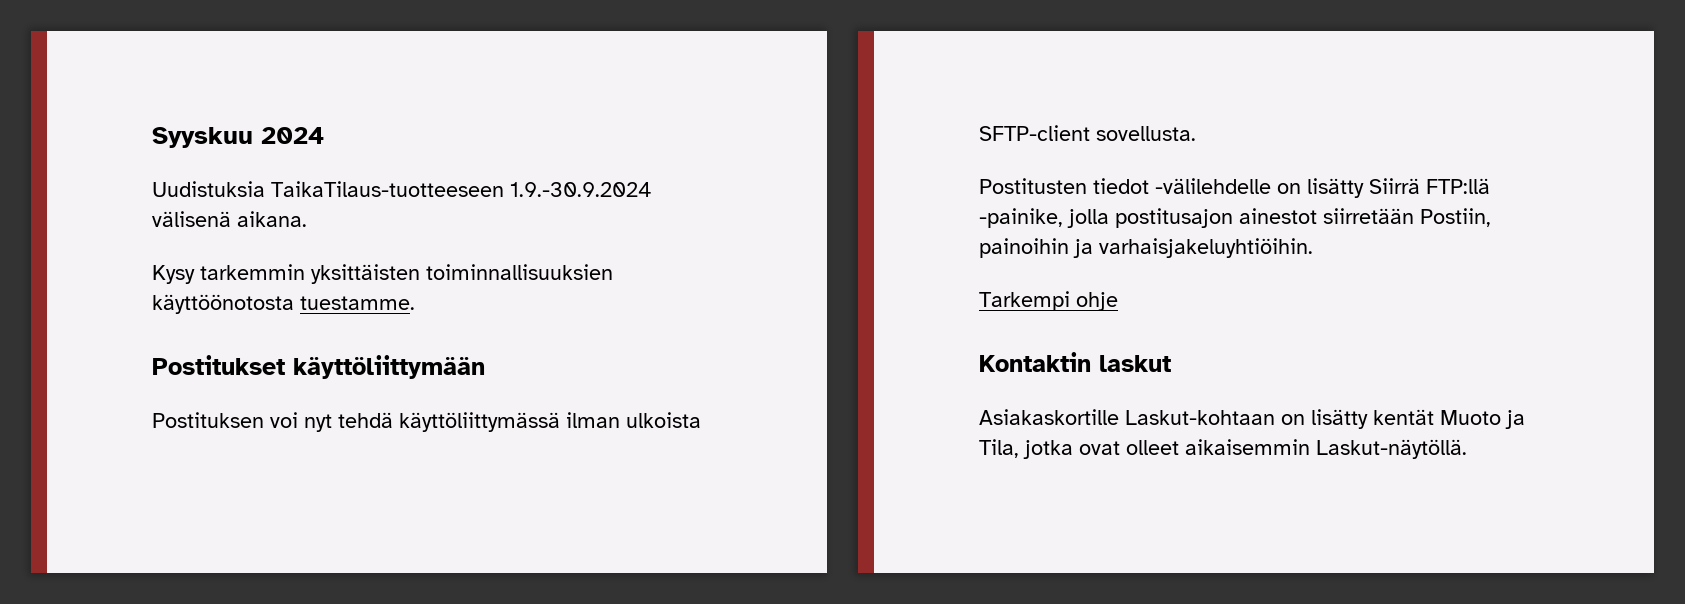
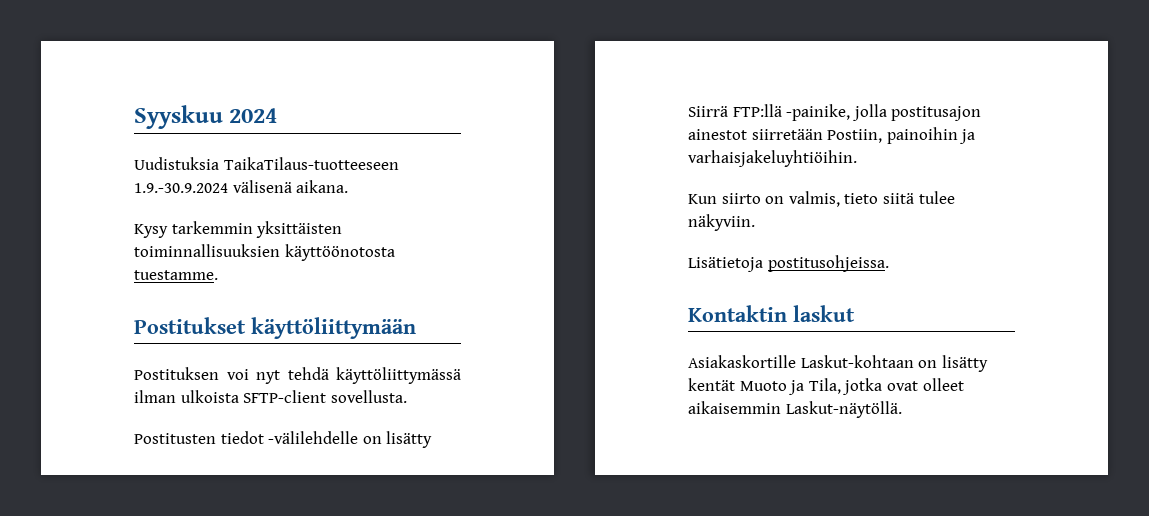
[979,291,1118,311] Tarkempi ohje -> [688,191,955,207] [688,214,755,231] [688,255,889,272] Kun siirto on valmis, tieto siitä tulee näkyviin. // Lisätietoja postitusohjeissa.

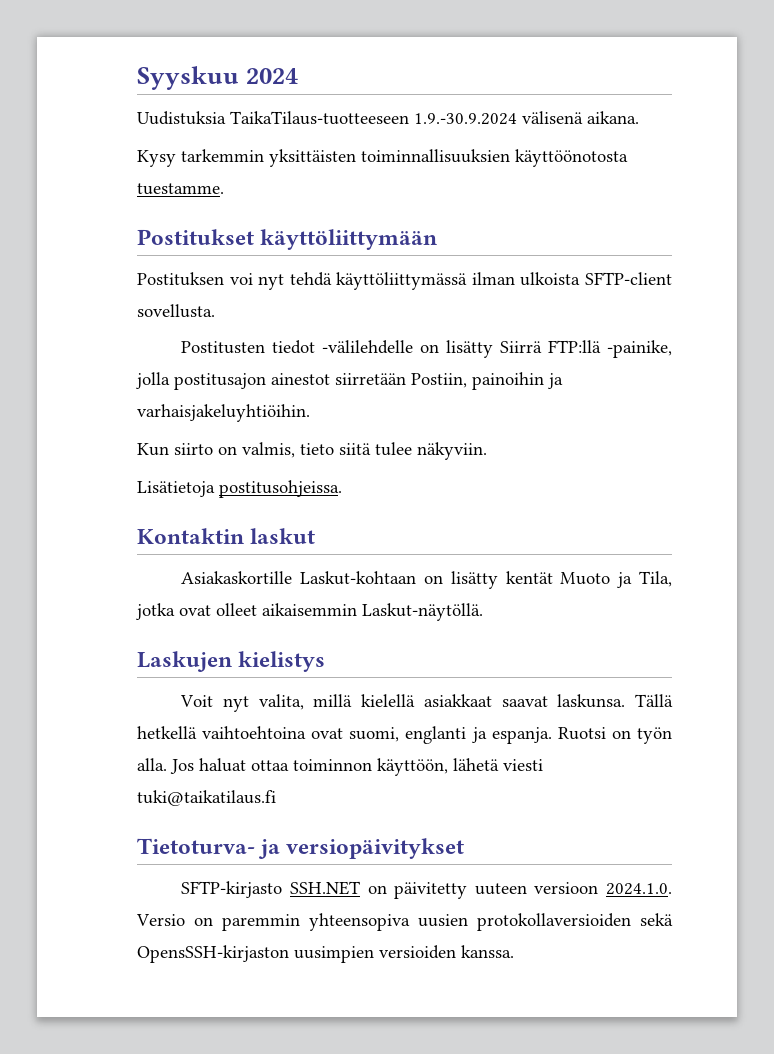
(902, 409) none -> [137,651,326,672] [180,694,673,712] [137,726,672,744] [137,758,543,776] [137,790,276,806] [137,838,465,859] [181,881,672,899] [136,913,673,931] [137,945,514,963] // Laskujen kielistys // Voit nyt valita, millä kielellä asiakkaat saavat laskunsa. Tällä hetkellä vaihtoehtoina ovat suomi, englanti ja espanja. Ruotsi on työn alla. Jos haluat ottaa toiminnon käyttöön, lähetä viesti tuki@taikatilaus.fi // Tietoturva- ja versiopäivitykset // SFTP-kirjasto SSH.NET on päivitetty uuteen versioon 2024.1.0. Versio on paremmin yhteensopiva uusien protokollaversioiden sekä OpensSSH-kirjaston uusimpien versioiden kanssa.

